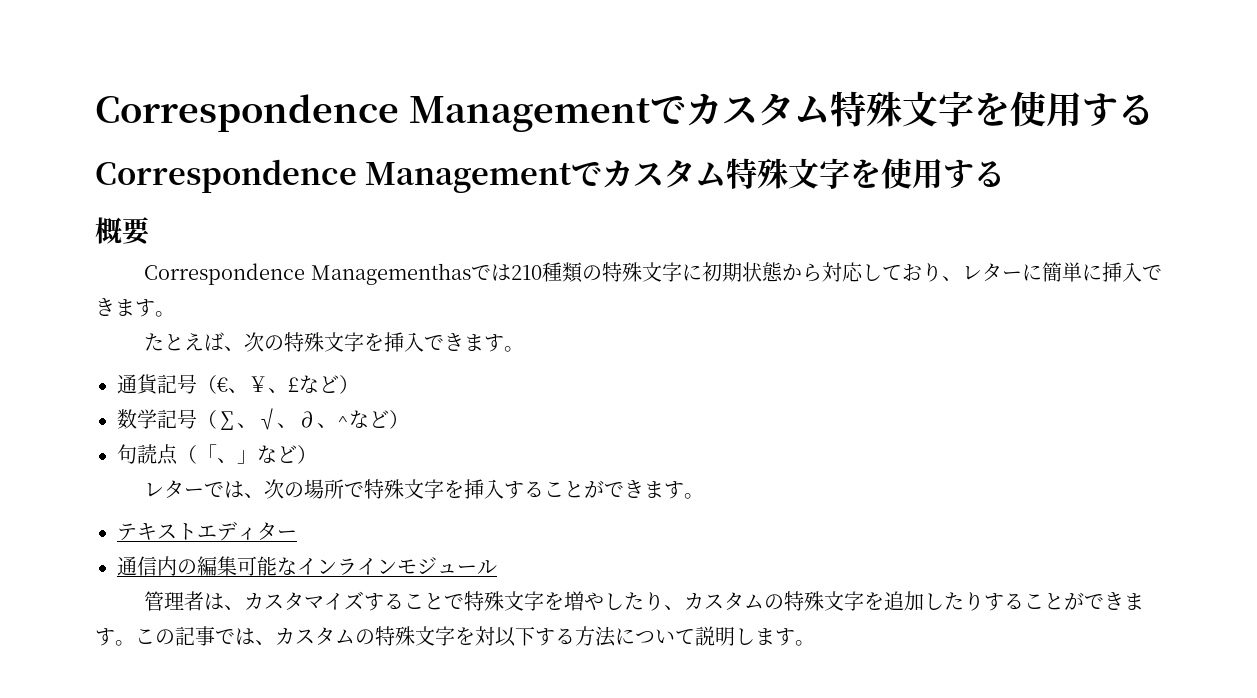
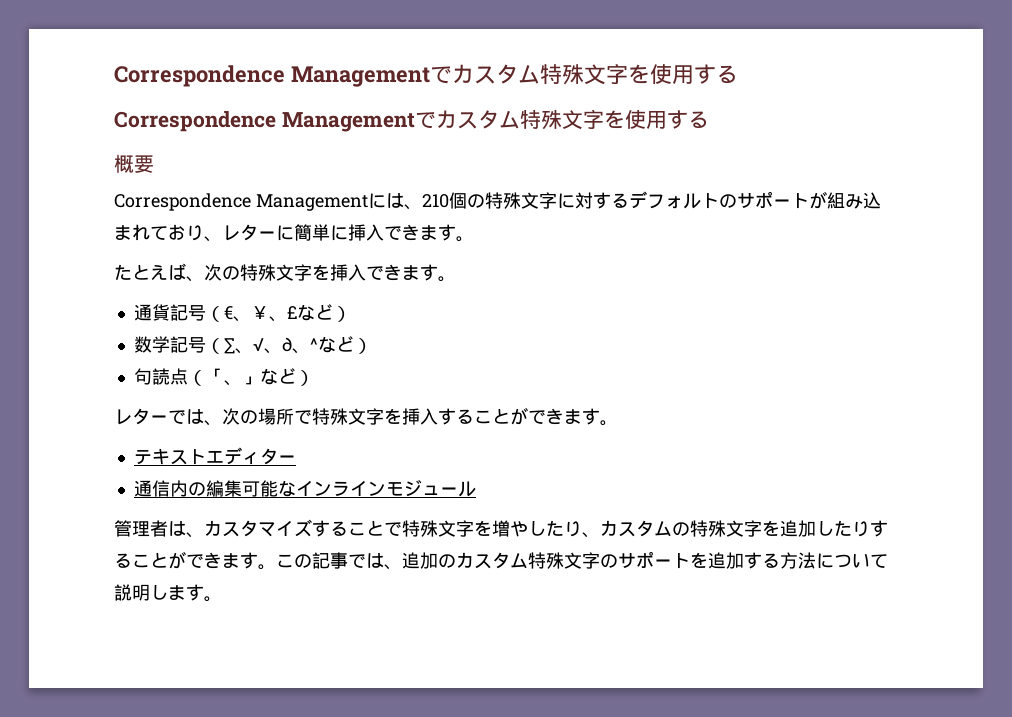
[311,262,882,285] Managementhasでは210種類の特殊文字に初期状態から対応し -> [255,191,881,211] [114,224,150,241] Managementには、210個の特殊文字に対するデフォルトのサポートが組み込まれ
[275,626,535,647] カスタムの特殊文字を対以下 -> [402,551,744,569] 追加のカスタム特殊文字のサポートを追加

